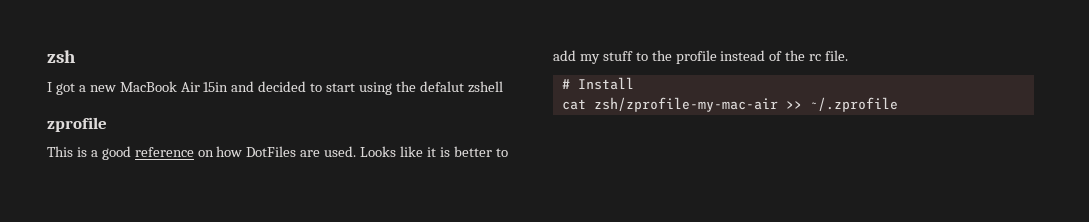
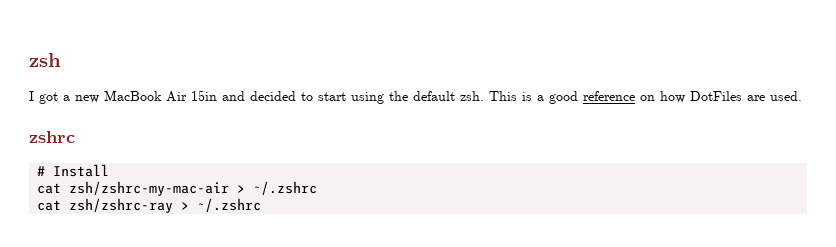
[419,81,503,93] [47,117,107,132] defalut zshell // zprofile // -> [413,91,484,101] default zsh.
[360,146,508,157] [553,50,849,64] [561,77,634,90] [561,97,898,112] Looks like it is better to add my stuff to the profile instead of the rc file. // # Install // cat zsh/zprofile-my-mac-air >> ~/.zprofile -> [29,131,75,143] [37,164,110,177] [37,181,318,196] [37,198,262,213] // zshrc // # Install // cat zsh/zshrc-my-mac-air > ~/.zshrc // cat zsh/zshrc-ray > ~/.zshrc

